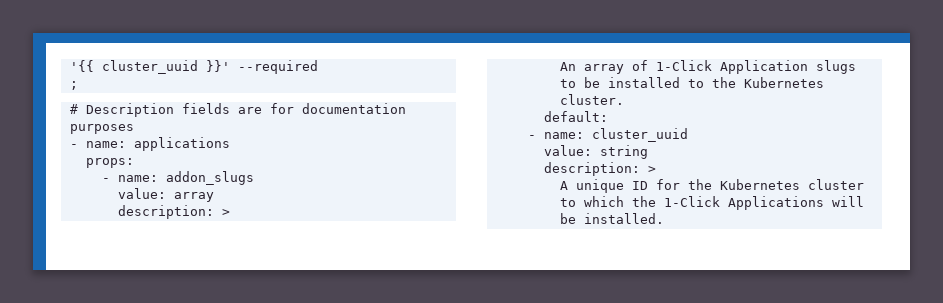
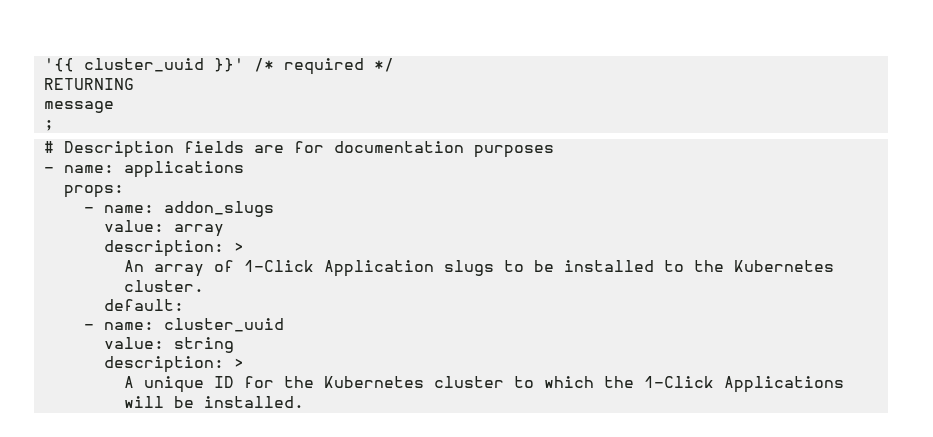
[237,60,318,74] --required -> [253,58,394,75] [43,78,134,90] [43,101,114,113] /* required */ // RETURNING // message

